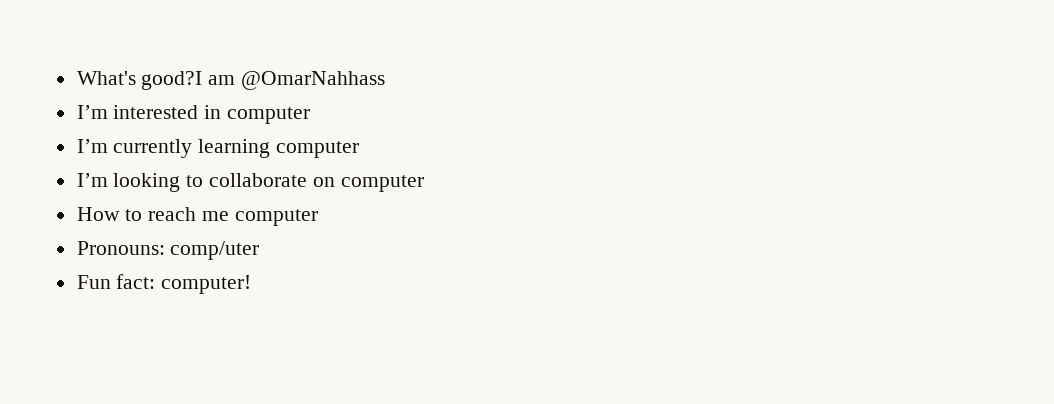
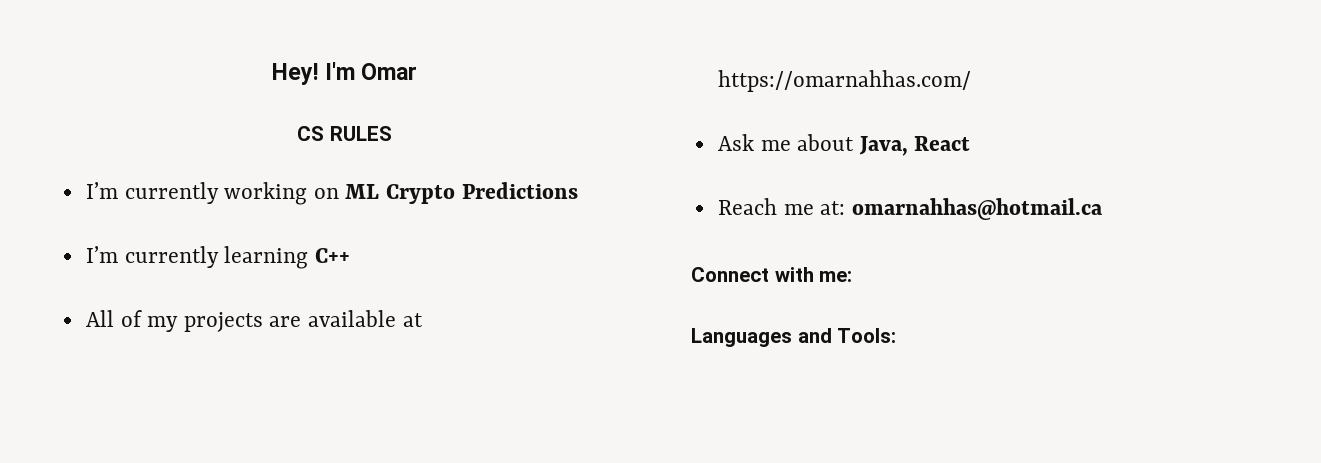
[76,71,386,90] [76,105,311,124] [76,139,360,158] [76,173,424,192] [76,207,318,226] [76,241,260,260] [76,274,252,294] What's good?I am @OmarNahhass // I’m interested in computer // I’m currently learning computer // I’m looking to collaborate on computer // How to reach me computer // Pronouns: comp/uter // Fun fact: computer! -> [272,62,417,85] [297,126,392,141] [85,182,578,205] [85,246,350,269] [85,310,423,332] [717,70,971,92] [717,134,971,156] [717,198,1103,220] [691,267,853,282] [691,328,897,347] Hey! I'm Omar // CS RULES // I’m currently working on ML Crypto Predictions // I’m currently learning C++ // All of my projects are available at https://omarnahhas.com/ // Ask me about Java, React // Reach me at: omarnahhas@hotmail.ca // Connect with me: // Languages and Tools:

